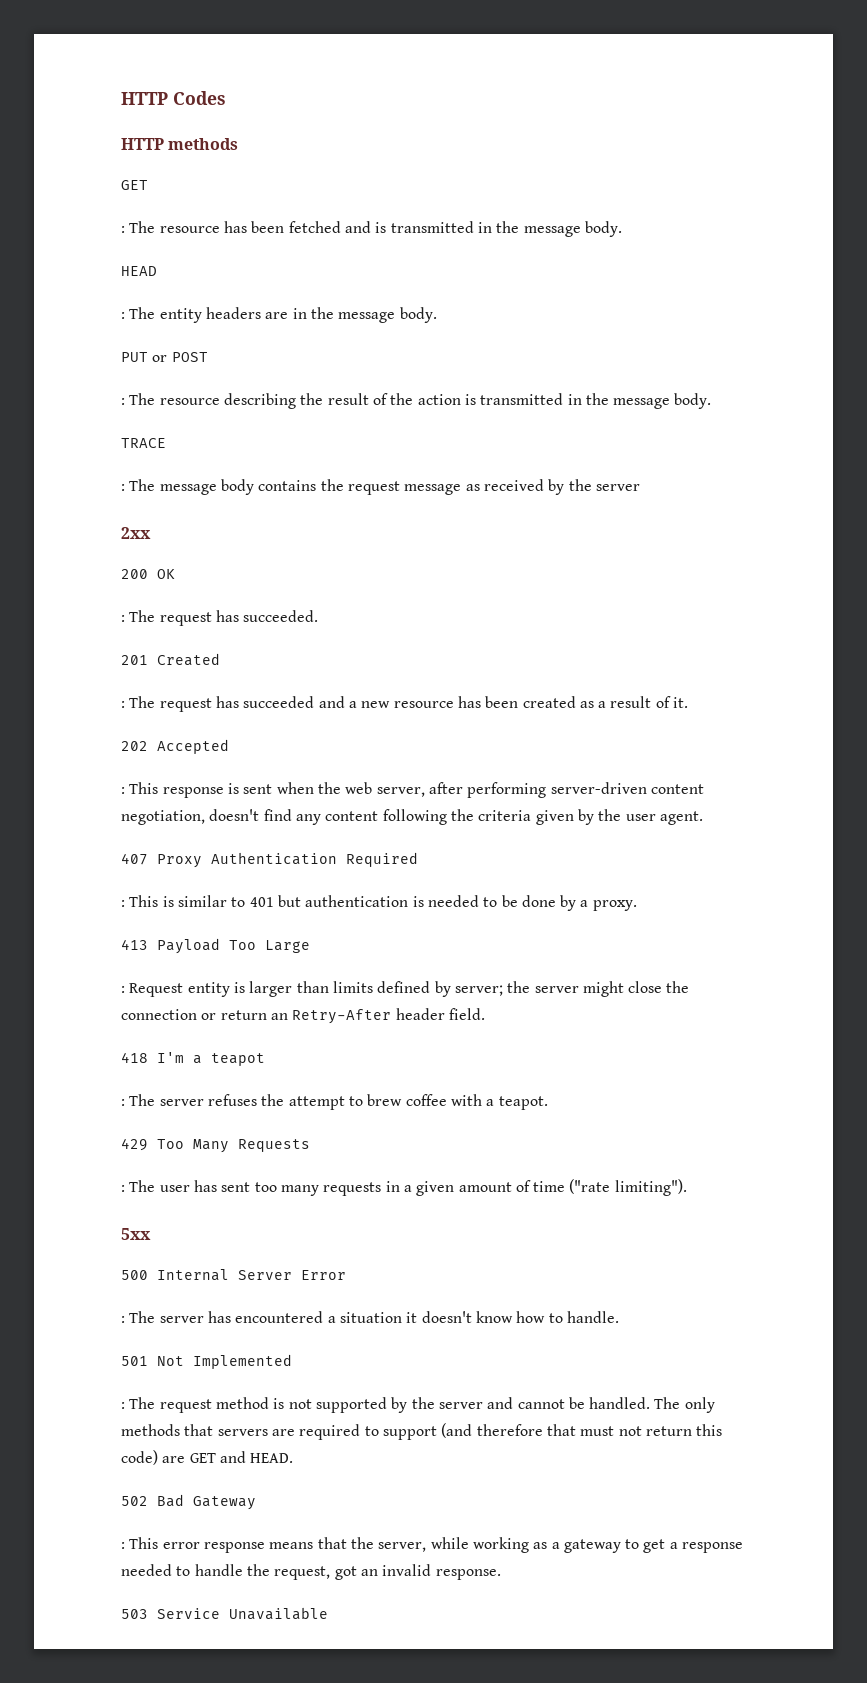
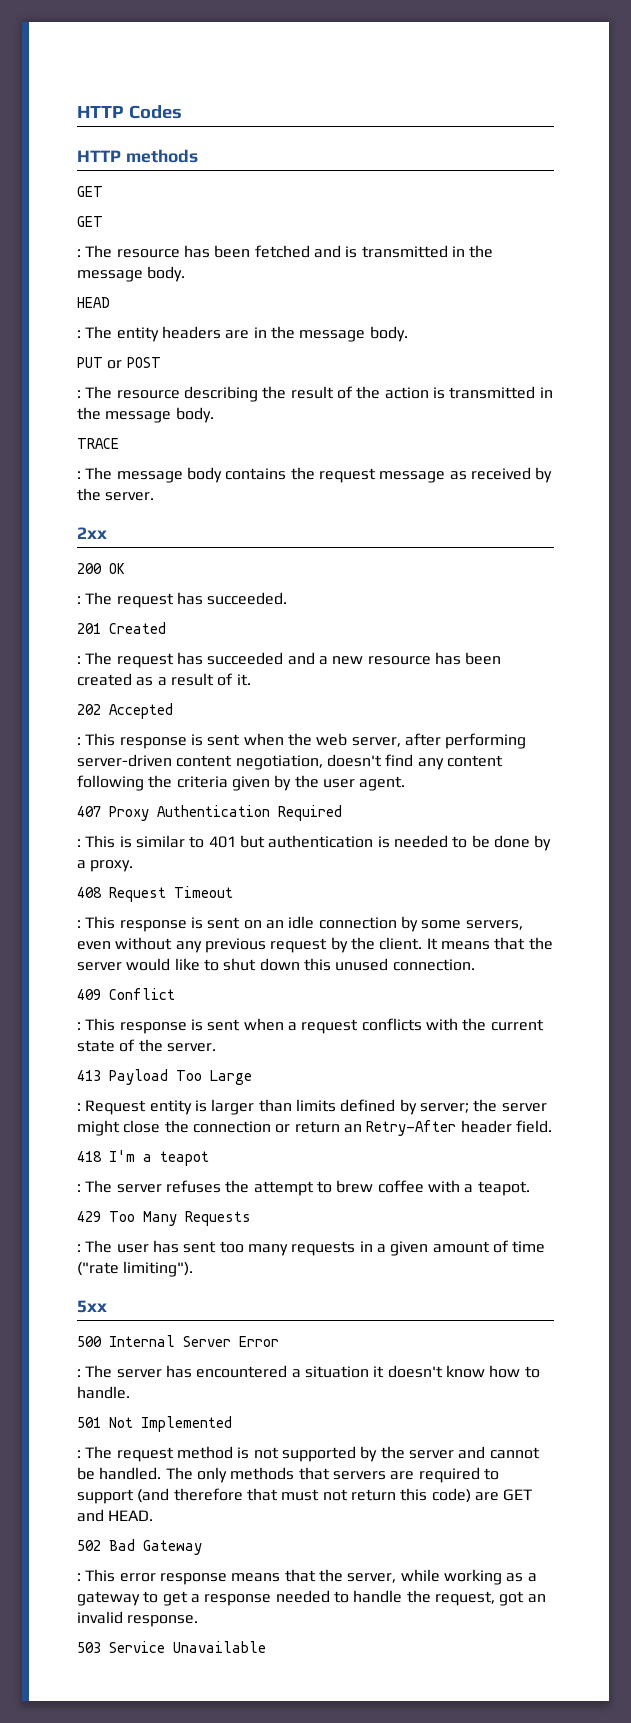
(148, 185) none -> [77,216,103,227] // GET
[595,484,640,491] server -> [105,492,155,501] server.
(637, 905) none -> [77,886,233,902] [77,916,523,932] [77,937,553,953] [77,958,475,971] [77,988,175,1000] [77,1018,544,1034] [77,1039,216,1052] // 408 Request Timeout // : This response is sent on an idle connection by some servers, even without any previous request by the client. It means that the server would like to shut down this unused connection. // 409 Conflict // : This response is sent when a request conflicts with the current state of the server.

